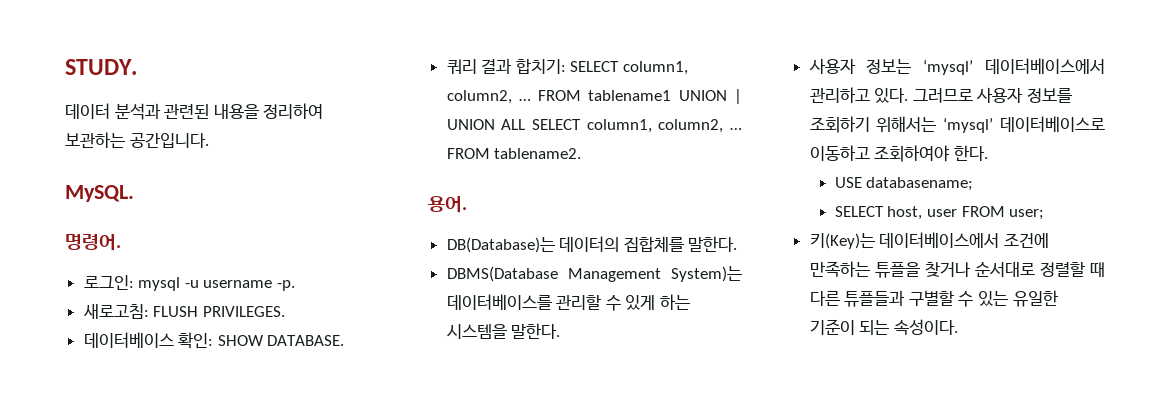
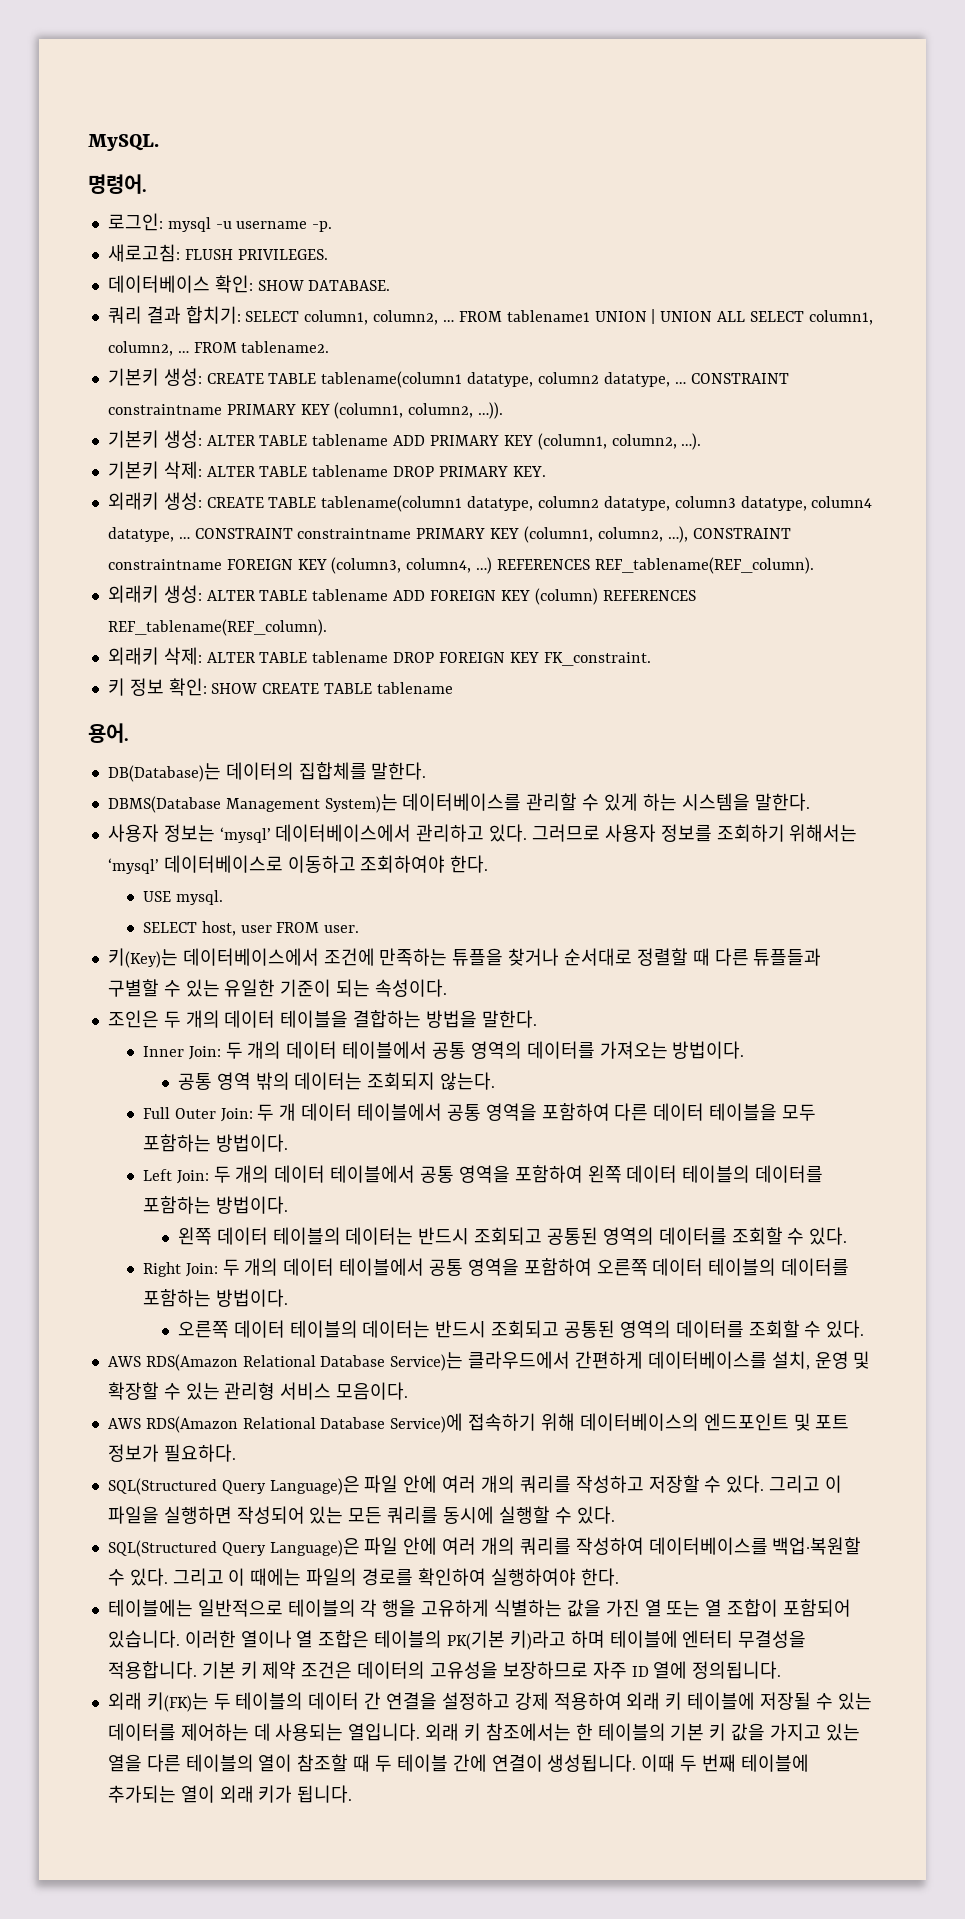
[65,59,137,75] [65,103,324,120] [65,132,209,148] STUDY. // 데이터 분석과 관련된 내용을 정리하여 보관하는 공간입니다. // -> (88, 142) none
(582, 153) none -> [107,368,789,388] [107,402,504,419] [107,430,702,450] [107,461,546,479] [107,492,873,512] [107,526,791,543] [107,557,814,574] [107,585,696,605] [107,619,327,636] [107,647,651,666] [107,678,453,696] // 기본키 생성: CREATE TABLE tablename(column1 datatype, column2 datatype, … CONSTRAINT constraintname PRIMARY KEY (column1, column2, …)). // 기본키 생성: ALTER TABLE tablename ADD PRIMARY KEY (column1, column2, …). // 기본키 삭제: ALTER TABLE tablename DROP PRIMARY KEY. // 외래키 생성: CREATE TABLE tablename(column1 datatype, column2 datatype, column3 datatype, column4 datatype, … CONSTRAINT constraintname PRIMARY KEY (column1, column2, …), CONSTRAINT constraintname FOREIGN KEY (column3, column4, …) REFERENCES REF_tablename(REF_column). // 외래키 생성: ALTER TABLE tablename ADD FOREIGN KEY (column) REFERENCES REF_tablename(REF_column). // 외래키 삭제: ALTER TABLE tablename DROP FOREIGN KEY FK_constraint. // 키 정보 확인: SHOW CREATE TABLE tablename
[866,177,974,191] databasename; -> [175,890,223,905] mysql.
[1009,209,1045,220] user; -> [324,925,360,933] user.
(958, 327) none -> [107,1010,537,1028] [142,1041,745,1060] [177,1072,496,1090] [142,1103,816,1122] [142,1134,288,1152] [142,1165,824,1184] [142,1196,288,1214] [177,1227,848,1245] [142,1258,850,1277] [142,1289,288,1307] [177,1320,865,1338] [107,1351,871,1371] [107,1382,409,1400] [107,1413,850,1433] [107,1444,236,1462] [107,1475,842,1495] [107,1506,615,1524] [107,1537,862,1557] [107,1568,619,1586] [107,1599,851,1617] [107,1630,807,1650] [107,1661,782,1679] [107,1692,872,1712] [107,1723,860,1741] [107,1754,809,1772] [107,1785,353,1803] // 조인은 두 개의 데이터 테이블을 결합하는 방법을 말한다. // Inner Join: 두 개의 데이터 테이블에서 공통 영역의 데이터를 가져오는 방법이다. // 공통 영역 밖의 데이터는 조회되지 않는다. // Full Outer Join: 두 개 데이터 테이블에서 공통 영역을 포함하여 다른 데이터 테이블을 모두 포함하는 방법이다. // Left Join: 두 개의 데이터 테이블에서 공통 영역을 포함하여 왼쪽 데이터 테이블의 데이터를 포함하는 방법이다. // 왼쪽 데이터 테이블의 데이터는 반드시 조회되고 공통된 영역의 데이터를 조회할 수 있다. // Right Join: 두 개의 데이터 테이블에서 공통 영역을 포함하여 오른쪽 데이터 테이블의 데이터를 포함하는 방법이다. // 오른쪽 데이터 테이블의 데이터는 반드시 조회되고 공통된 영역의 데이터를 조회할 수 있다. // AWS RDS(Amazon Relational Database Service)는 클라우드에서 간편하게 데이터베이스를 설치, 운영 및 확장할 수 있는 관리형 서비스 모음이다. // AWS RDS(Amazon Relational Database Service)에 접속하기 위해 데이터베이스의 엔드포인트 및 포트 정보가 필요하다. // SQL(Structured Query Language)은 파일 안에 여러 개의 쿼리를 작성하고 저장할 수 있다. 그리고 이 파일을 실행하면 작성되어 있는 모든 쿼리를 동시에 실행할 수 있다. // SQL(Structured Query Language)은 파일 안에 여러 개의 쿼리를 작성하여 데이터베이스를 백업·복원할 수 있다. 그리고 이 때에는 파일의 경로를 확인하여 실행하여야 한다. // 테이블에는 일반적으로 테이블의 각 행을 고유하게 식별하는 값을 가진 열 또는 열 조합이 포함되어 있습니다. 이러한 열이나 열 조합은 테이블의 PK(기본 키)라고 하며 테이블에 엔터티 무결성을 적용합니다. 기본 키 제약 조건은 데이터의 고유성을 보장하므로 자주 ID 열에 정의됩니다. // 외래 키(FK)는 두 테이블의 데이터 간 연결을 설정하고 강제 적용하여 외래 키 테이블에 저장될 수 있는 데이터를 제어하는 데 사용되는 열입니다. 외래 키 참조에서는 한 테이블의 기본 키 값을 가지고 있는 열을 다른 테이블의 열이 참조할 때 두 테이블 간에 연결이 생성됩니다. 이때 두 번째 테이블에 추가되는 열이 외래 키가 됩니다.

